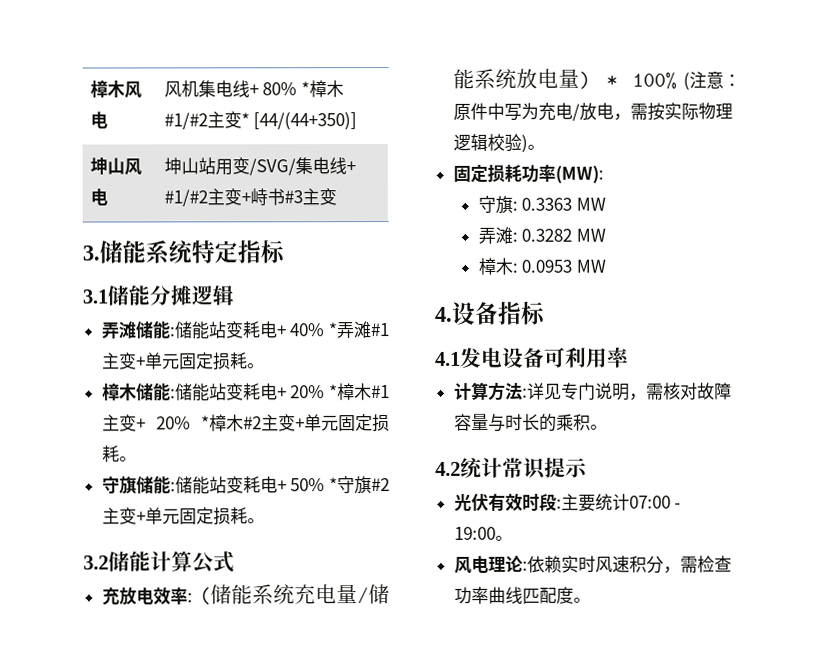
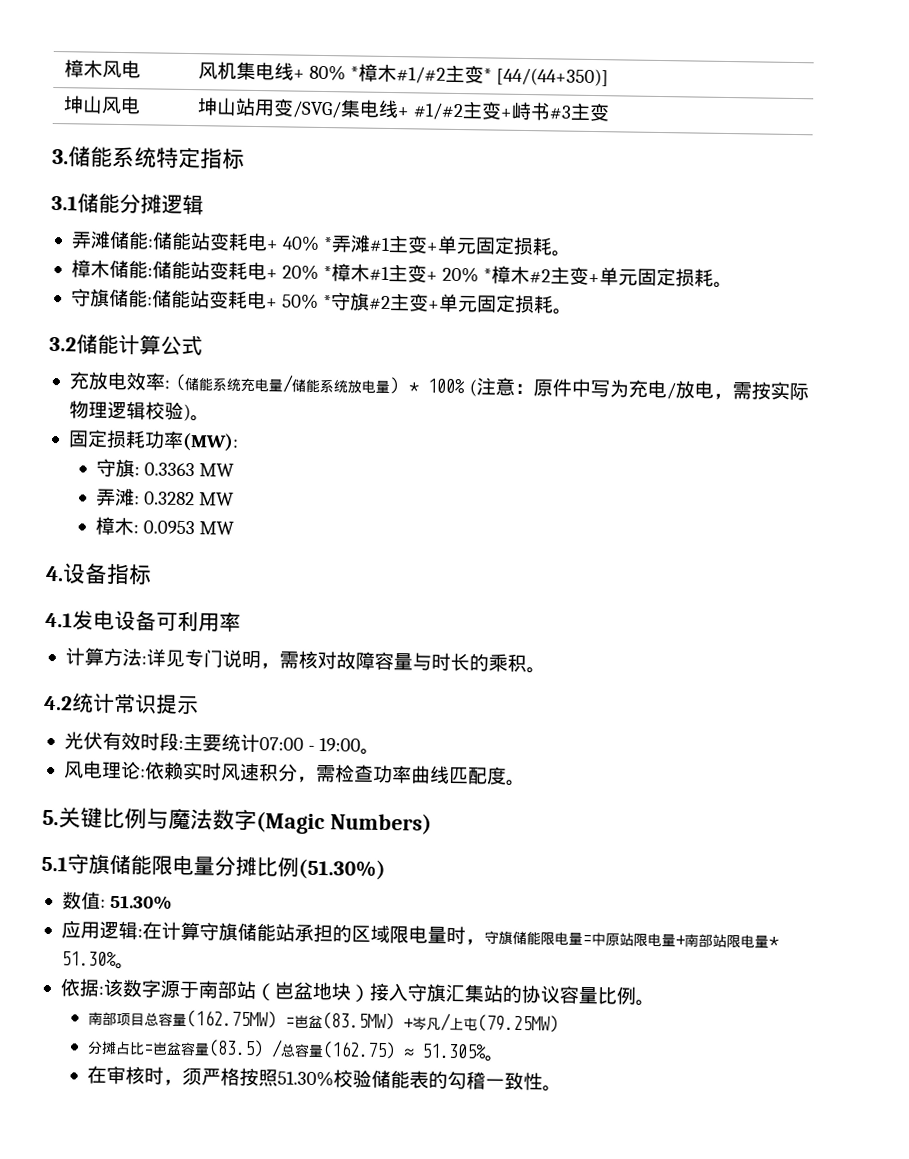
(591, 600) none -> [42,807,432,835] [41,853,386,881] [61,891,174,910] [60,920,779,949] [60,951,135,970] [59,978,655,1007] [87,1010,559,1033] [86,1039,504,1062] [86,1065,562,1092] // 5.关键比例与魔法数字(Magic Numbers) // 5.1守旗储能限电量分摊比例(51.30%) // 数值: 51.30% // 应用逻辑:在计算守旗储能站承担的区域限电量时，守旗储能限电量=中原站限电量+南部站限电量* 51.30%。 // 依据:该数字源于南部站（岜盆地块）接入守旗汇集站的协议容量比例。 // 南部项目总容量(162.75MW) =岜盆(83.5MW) +岑凡/上屯(79.25MW) // 分摊占比=岜盆容量(83.5) /总容量(162.75) ≈ 51.305%。 // 在审核时，须严格按照51.30%校验储能表的勾稽一致性。

